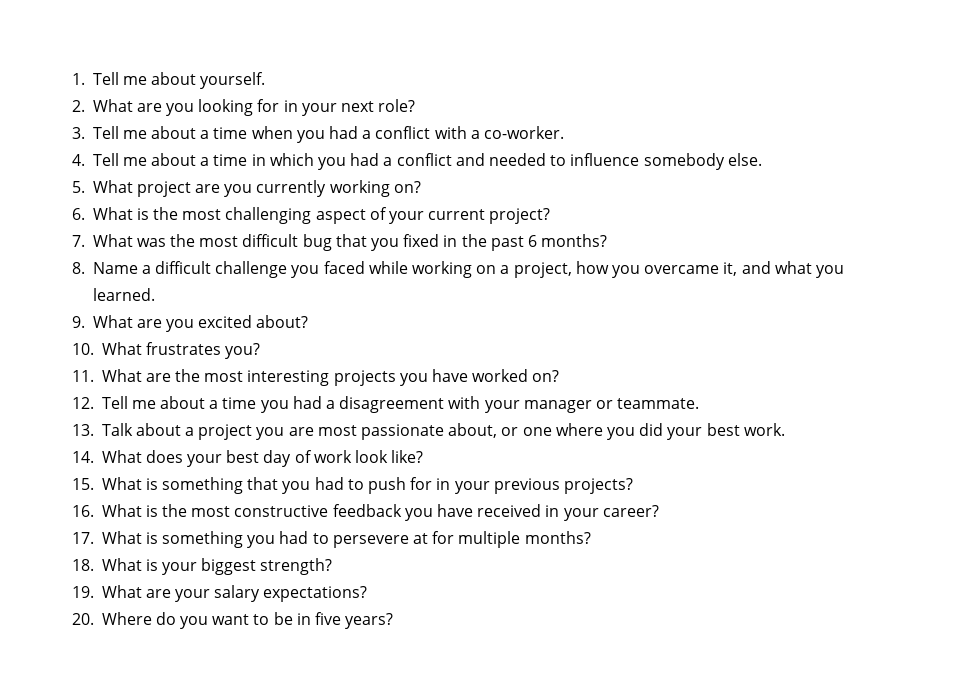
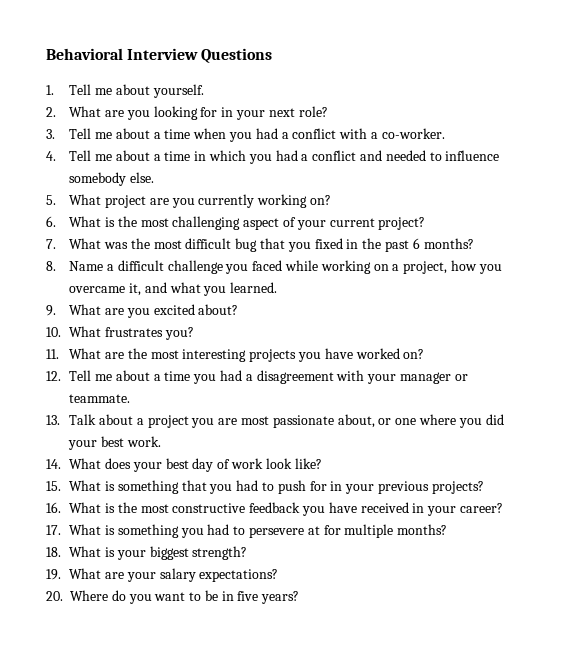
(72, 79) none -> [46,48,273,63] Behavioral Interview Questions //

